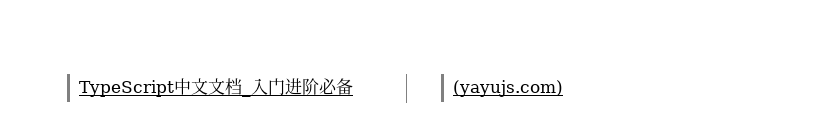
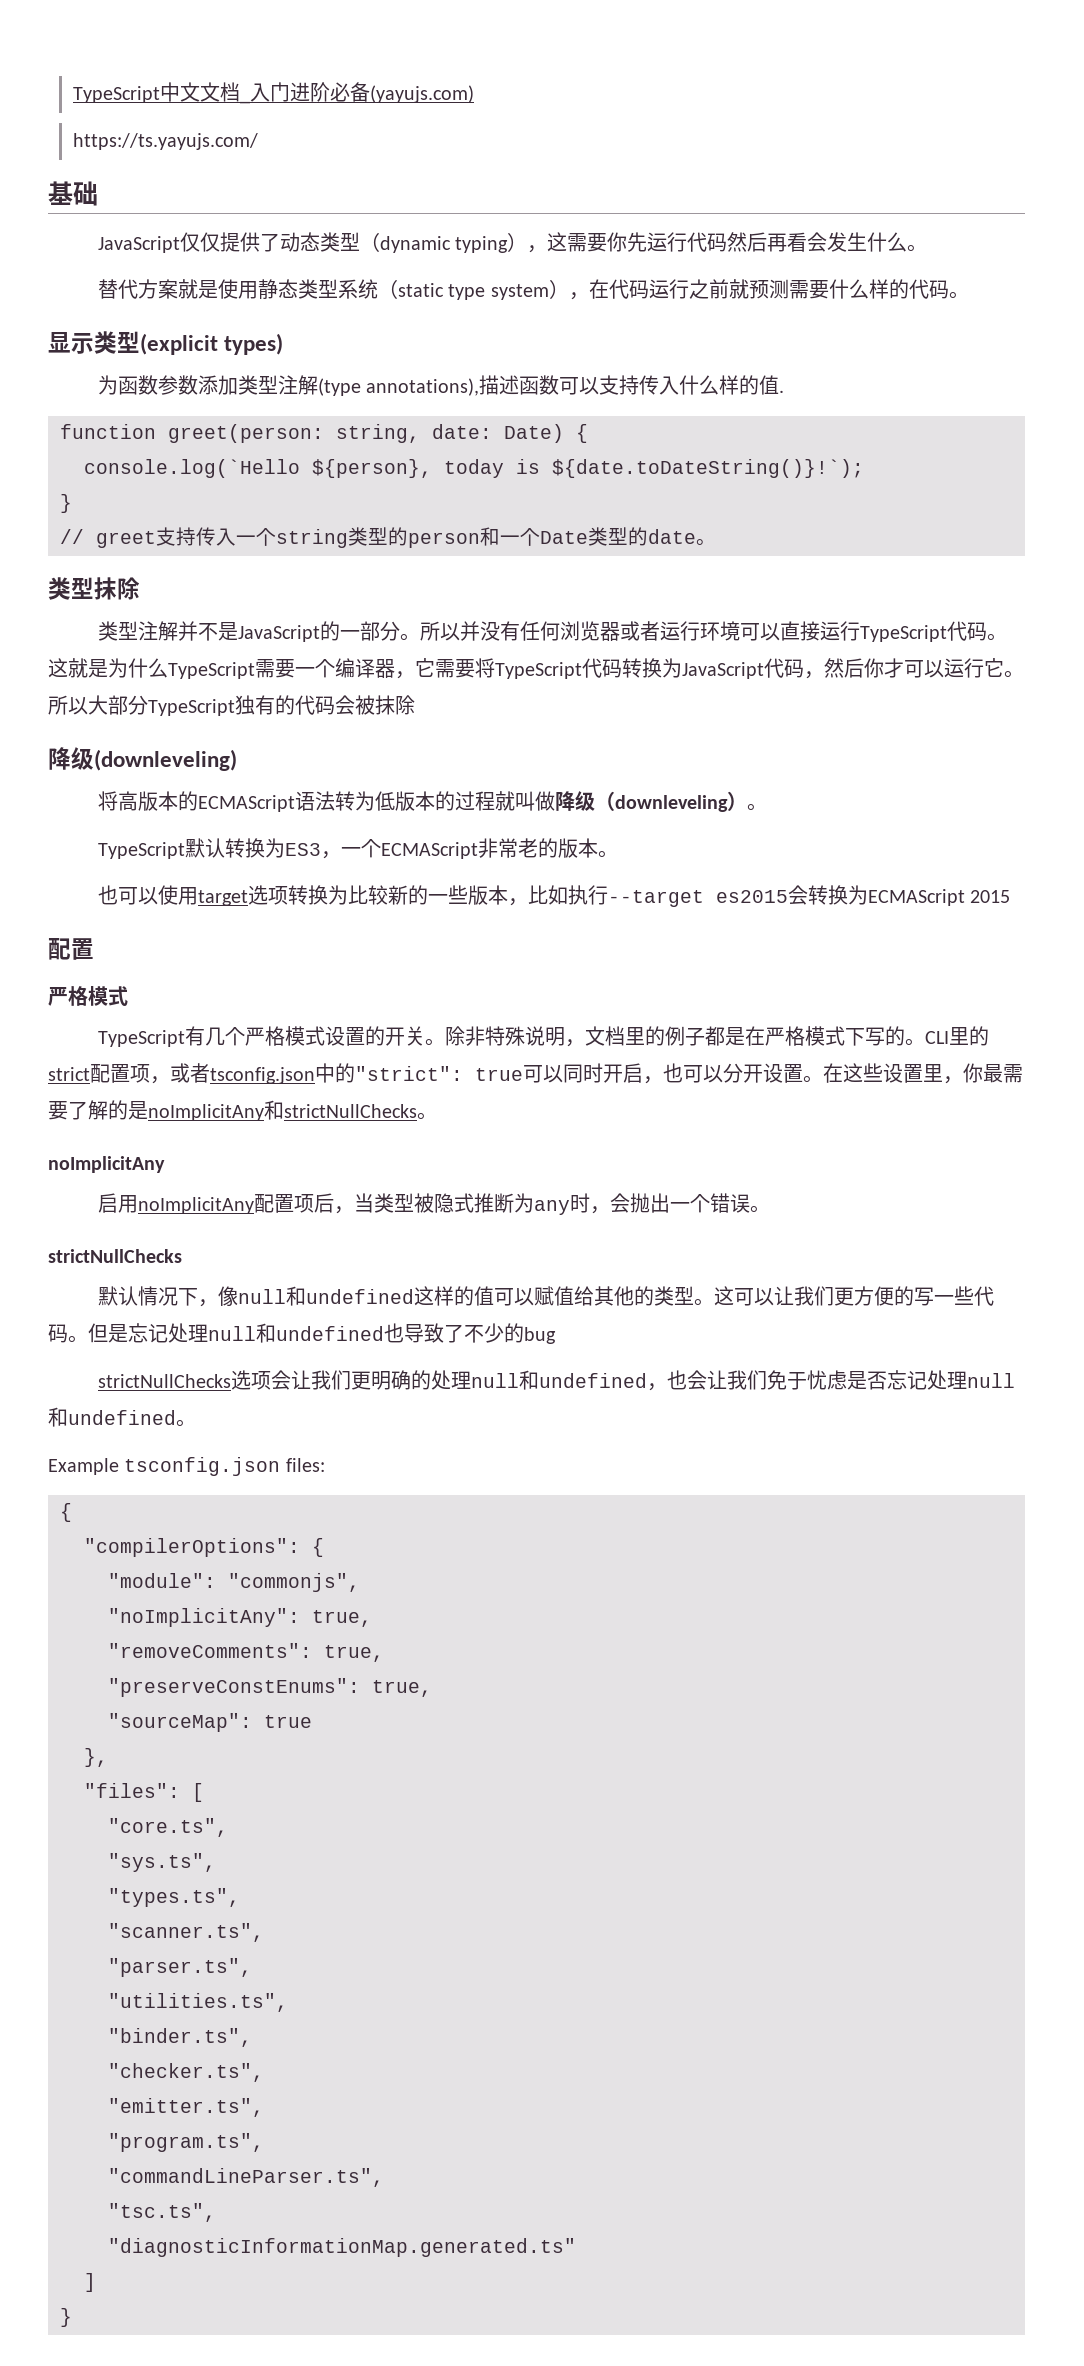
(564, 88) none -> [72,133,258,150] [48,181,98,206] [97,232,928,253] [97,279,969,300] [48,331,284,355] [97,375,785,396] [60,424,588,443] [84,459,864,478] [60,494,72,513] [60,527,716,548] [48,577,140,600] [97,621,1007,642] [48,658,1024,679] [48,695,415,716] [48,747,237,771] [97,791,767,812] [97,838,618,859] [97,885,1011,907] [48,938,94,960] [48,986,128,1006] [97,1026,989,1047] [48,1063,1023,1084] [48,1100,437,1121] [48,1156,165,1173] [97,1193,770,1215] [48,1249,182,1263] [97,1286,994,1307] [48,1323,556,1344] [97,1370,1015,1391] [48,1407,196,1427] [48,1457,325,1476] [60,1503,72,1522] [84,1538,324,1557] [108,1573,360,1592] [108,1608,372,1627] [108,1643,384,1662] [108,1678,432,1697] [108,1713,312,1732] [84,1748,108,1767] [84,1783,204,1802] [108,1818,228,1837] [108,1853,216,1872] [108,1888,240,1907] [108,1923,264,1942] [108,1958,252,1977] [108,1993,288,2012] [108,2028,252,2047] [108,2063,264,2082] [108,2098,264,2117] [108,2133,264,2152] [108,2168,384,2187] [108,2203,216,2222] [108,2238,576,2257] [84,2273,96,2292] [60,2308,72,2327] // https://ts.yayujs.com/ // 基础 // JavaScript仅仅提供了动态类型（dynamic typing），这需要你先运行代码然后再看会发生什么。 // 替代方案就是使用静态类型系统（static type system），在代码运行之前就预测需要什么样的代码。 // 显示类型(explicit types) // 为函数参数添加类型注解(type annotations),描述函数可以支持传入什么样的值. // function greet(person: string, date: Date) { // console.log(`Hello ${person}, today is ${date.toDateString()}!`); // } // // greet支持传入一个string类型的person和一个Date类型的date。 // 类型抹除 // 类型注解并不是JavaScript的一部分。所以并没有任何浏览器或者运行环境可以直接运行TypeScript代码。这就是为什么TypeScript需要一个编译器，它需要将TypeScript代码转换为JavaScript代码，然后你才可以运行它。所以大部分TypeScript独有的代码会被抹除 // 降级(downleveling) // 将高版本的ECMAScript语法转为低版本的过程就叫做降级（downleveling）。 // TypeScript默认转换为ES3，一个ECMAScript非常老的版本。 // 也可以使用target选项转换为比较新的一些版本，比如执行--target es2015会转换为ECMAScript 2015 // 配置 // 严格模式 // TypeScript有几个严格模式设置的开关。除非特殊说明，文档里的例子都是在严格模式下写的。CLI里的strict配置项，或者tsconfig.json中的"strict": true可以同时开启，也可以分开设置。在这些设置里，你最需要了解的是noImplicitAny和strictNullChecks。 // noImplicitAny // 启用noImplicitAny配置项后，当类型被隐式推断为any时，会抛出一个错误。 // strictNullChecks // 默认情况下，像null和undefined这样的值可以赋值给其他的类型。这可以让我们更方便的写一些代码。但是忘记处理null和undefined也导致了不少的bug // strictNullChecks选项会让我们更明确的处理null和undefined，也会让我们免于忧虑是否忘记处理null和undefined。 // Example tsconfig.json files: // { // "compilerOptions": { // "module": "commonjs", // "noImplicitAny": true, // "removeComments": true, // "preserveConstEnums": true, // "sourceMap": true // }, // "files": [ // "core.ts", // "sys.ts", // "types.ts", // "scanner.ts", // "parser.ts", // "utilities.ts", // "binder.ts", // "checker.ts", // "emitter.ts", // "program.ts", // "commandLineParser.ts", // "tsc.ts", // "diagnosticInformationMap.generated.ts" // ] // }

